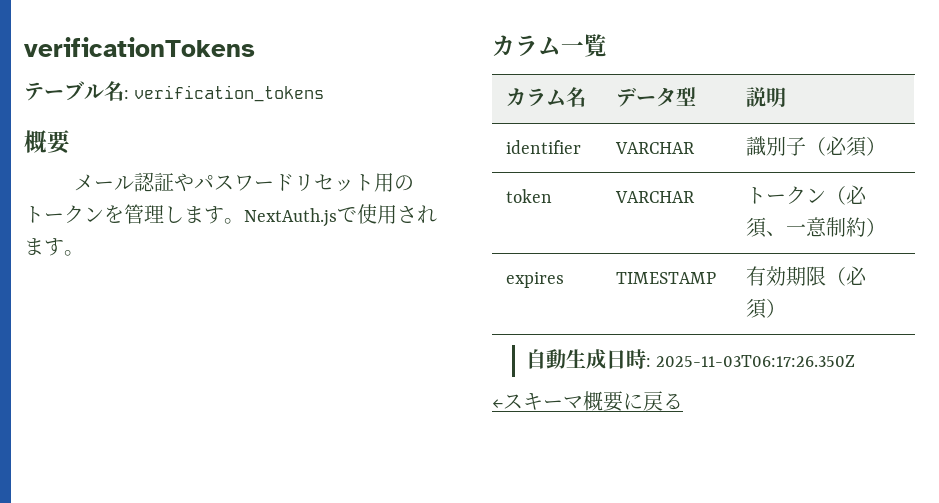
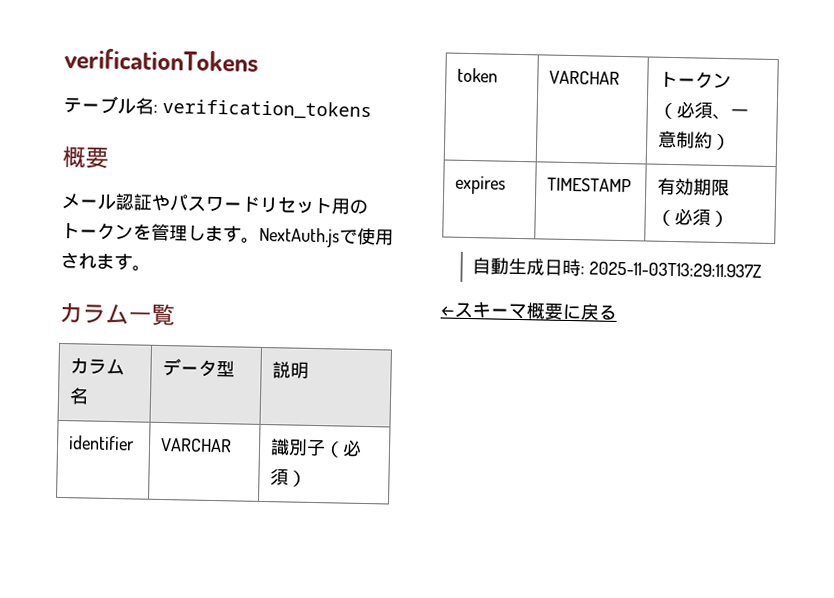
[656,355,856,367] 2025-11-03T06:17:26.350Z -> [589,261,763,278] 2025-11-03T13:29:11.937Z

